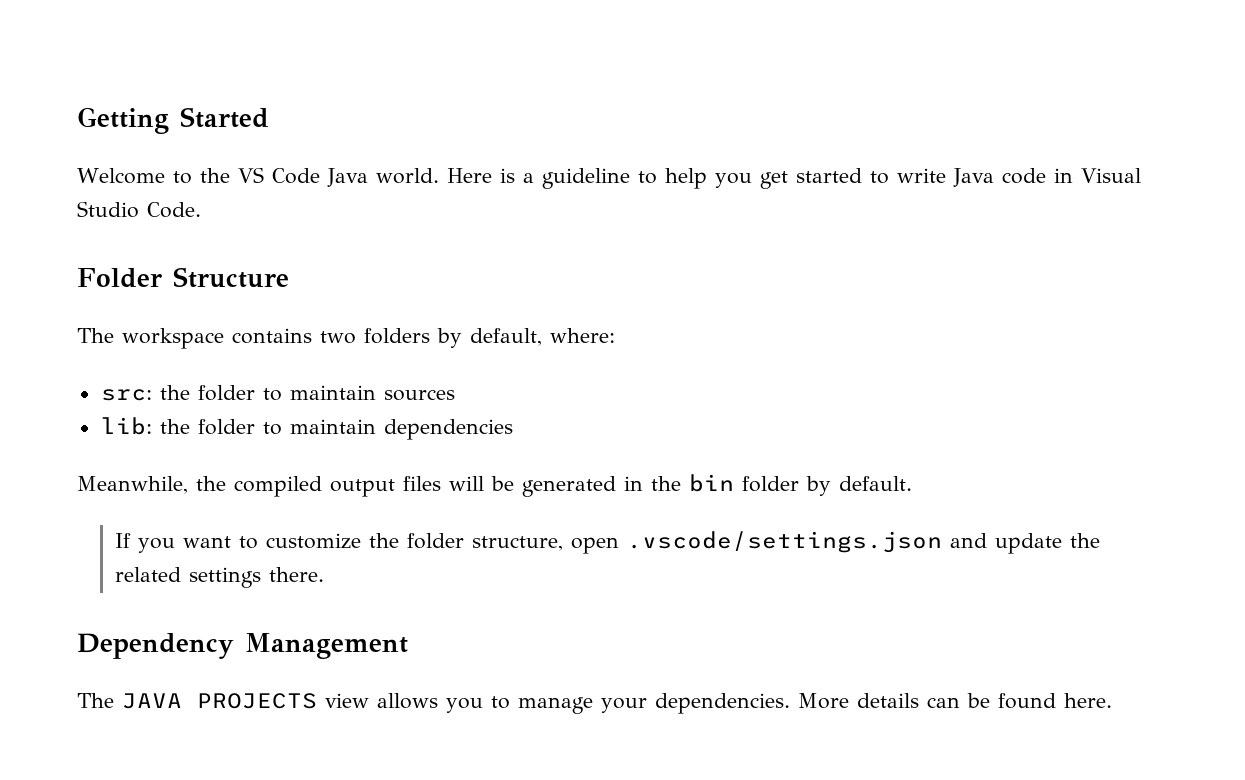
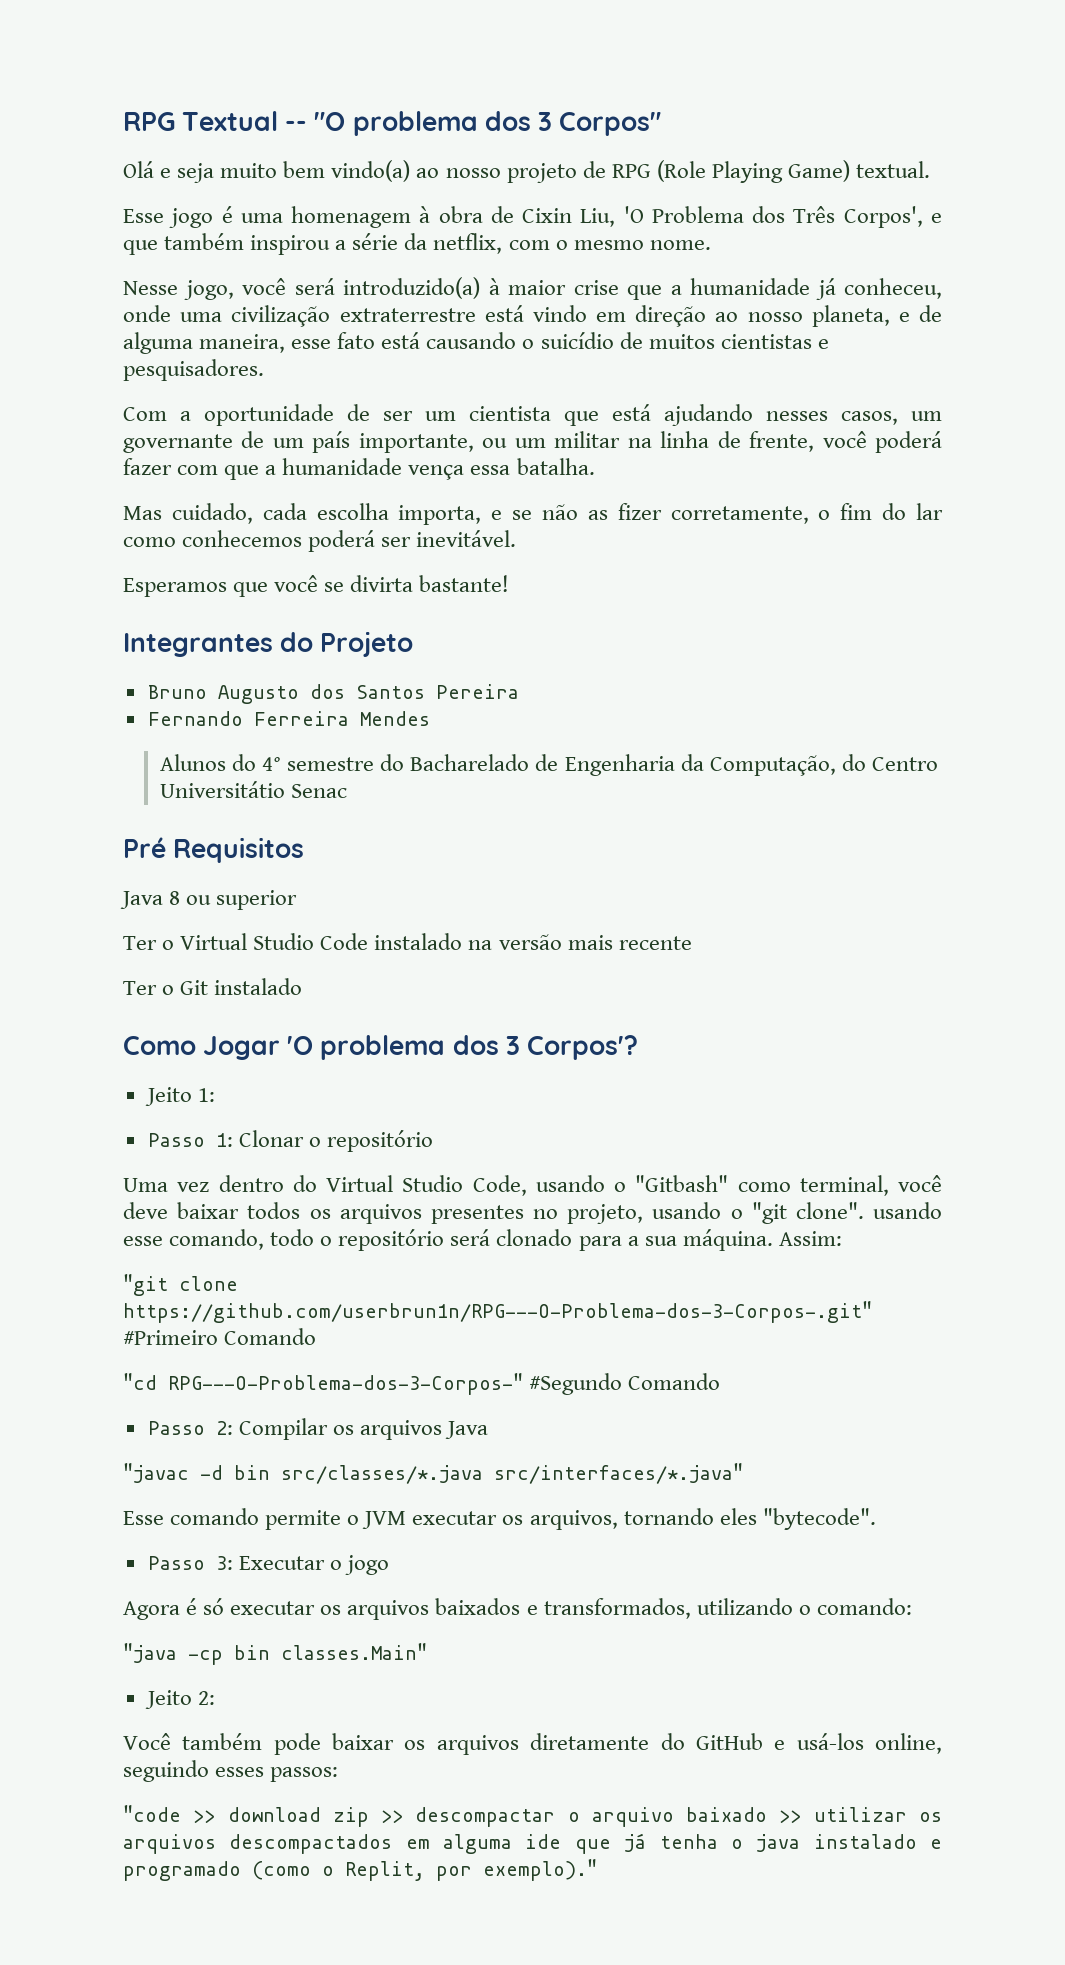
[77,107,269,134] [77,167,1141,189] [77,201,201,218] [77,267,289,288] [77,328,615,349] [100,385,455,401] [100,417,513,440] [77,474,912,497] [114,531,1100,554] [114,567,324,588] [77,633,408,659] [77,693,1112,714] Getting Started // Welcome to the VS Code Java world. Here is a guideline to help you get started to write Java code in Visual Studio Code. // Folder Structure // The workspace contains two folders by default, where: // src: the folder to maintain sources // lib: the folder to maintain dependencies // Meanwhile, the compiled output files will be generated in the bin folder by default. // If you want to customize the folder structure, open .vscode/settings.json and update the related settings there. // Dependency Management // The JAVA PROJECTS view allows you to manage your dependencies. More details can be found here. -> [123,111,662,136] [123,160,931,183] [123,206,942,228] [123,233,711,255] [123,277,942,300] [123,305,942,327] [123,332,829,354] [123,359,264,381] [123,404,942,426] [123,431,942,453] [123,458,595,480] [123,503,944,525] [123,530,517,552] [123,575,510,597] [123,631,414,657] [147,684,519,704] [147,711,430,726] [160,754,938,776] [160,781,348,798] [123,837,305,863] [120,890,298,910] [123,933,692,950] [123,978,303,995] [123,1035,638,1060] [144,1087,215,1106] [147,1130,433,1152] [123,1175,942,1196] [123,1202,942,1224] [123,1229,842,1251] [123,1274,238,1296] [123,1301,872,1323] [123,1328,317,1345] [123,1373,721,1395] [147,1418,489,1440] [123,1463,743,1484] [123,1508,876,1530] [147,1555,389,1575] [123,1598,912,1620] [123,1643,427,1665] [144,1690,215,1709] [123,1733,943,1755] [123,1760,339,1782] [123,1805,942,1827] [123,1833,943,1854] [123,1859,597,1881] RPG Textual -- "O problema dos 3 Corpos" // Olá e seja muito bem vindo(a) ao nosso projeto de RPG (Role Playing Game) textual. // Esse jogo é uma homenagem à obra de Cixin Liu, 'O Problema dos Três Corpos', e que também inspirou a série da netflix, com o mesmo nome. // Nesse jogo, você será introduzido(a) à maior crise que a humanidade já conheceu, onde uma civilização extraterrestre está vindo em direção ao nosso planeta, e de alguma maneira, esse fato está causando o suicídio de muitos cientistas e pesquisadores. // Com a oportunidade de ser um cientista que está ajudando nesses casos, um governante de um país importante, ou um militar na linha de frente, você poderá fazer com que a humanidade vença essa batalha. // Mas cuidado, cada escolha importa, e se não as fizer corretamente, o fim do lar como conhecemos poderá ser inevitável. // Esperamos que você se divirta bastante! // Integrantes do Projeto // Bruno Augusto dos Santos Pereira // Fernando Ferreira Mendes // Alunos do 4° semestre do Bacharelado de Engenharia da Computação, do Centro Universitátio Senac // Pré Requisitos // Java 8 ou superior // Ter o Virtual Studio Code instalado na versão mais recente // Ter o Git instalado // Como Jogar 'O problema dos 3 Corpos'? // Jeito 1: // Passo 1: Clonar o repositório // Uma vez dentro do Virtual Studio Code, usando o "Gitbash" como terminal, você deve baixar todos os arquivos presentes no projeto, usando o "git clone". usando esse comando, todo o repositório será clonado para a sua máquina. Assim: // "git clone https://github.com/userbrun1n/RPG---O-Problema-dos-3-Corpos-.git" #Primeiro Comando // "cd RPG---O-Problema-dos-3-Corpos-" #Segundo Comando // Passo 2: Compilar os arquivos Java // "javac -d bin src/classes/*.java src/interfaces/*.java" // Esse comando permite o JVM executar os arquivos, tornando eles "bytecode". // Passo 3: Executar o jogo // Agora é só executar os arquivos baixados e transformados, utilizando o comando: // "java -cp bin classes.Main" // Jeito 2: // Você também pode baixar os arquivos diretamente do GitHub e usá-los online, seguindo esses passos: // "code >> download zip >> descompactar o arquivo baixado >> utilizar os arquivos descompactados em alguma ide que já tenha o java instalado e programado (como o Replit, por exemplo)."

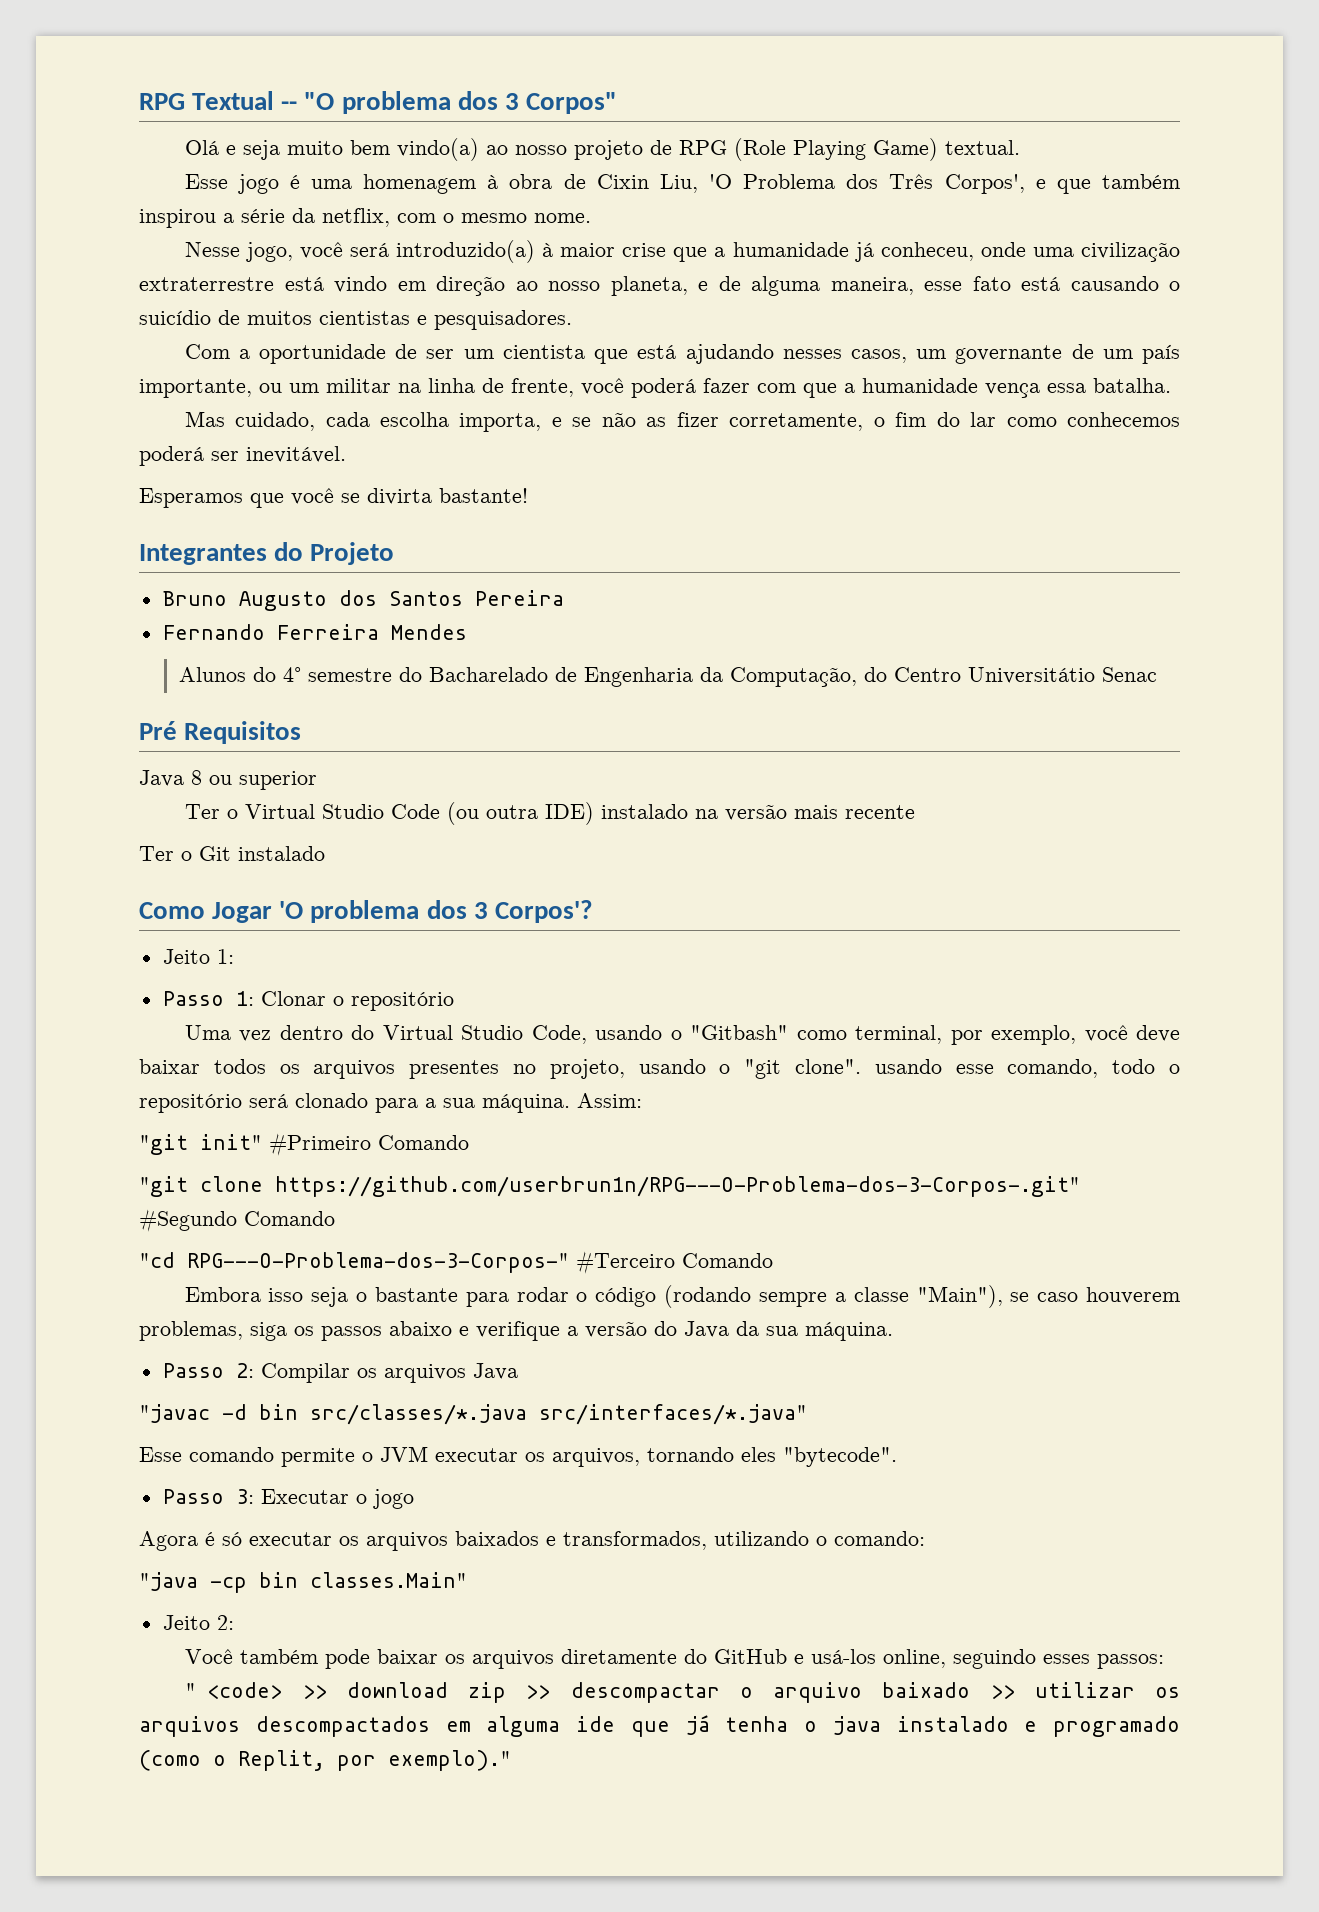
(369, 941) none -> [446,802,594,825] (ou outra IDE)
(889, 1185) none -> [950,1025,1077,1045] por exemplo,
(842, 1238) none -> [139,1133,469,1156] // "git init" #Primeiro Comando
[123,1330,218,1345] #Primeiro -> [139,1209,237,1232] #Segundo
[529,1373,721,1395] #Segundo Comando -> [576,1251,773,1274] [184,1285,1180,1308] [139,1321,893,1341] #Terceiro Comando // Embora isso seja o bastante para rodar o código (rodando sempre a classe "Main"), se caso houverem problemas, siga os passos abaixo e verifique a versão do Java da sua máquina.
[123,1805,181,1822] "code -> [184,1682,283,1699] " <code>

